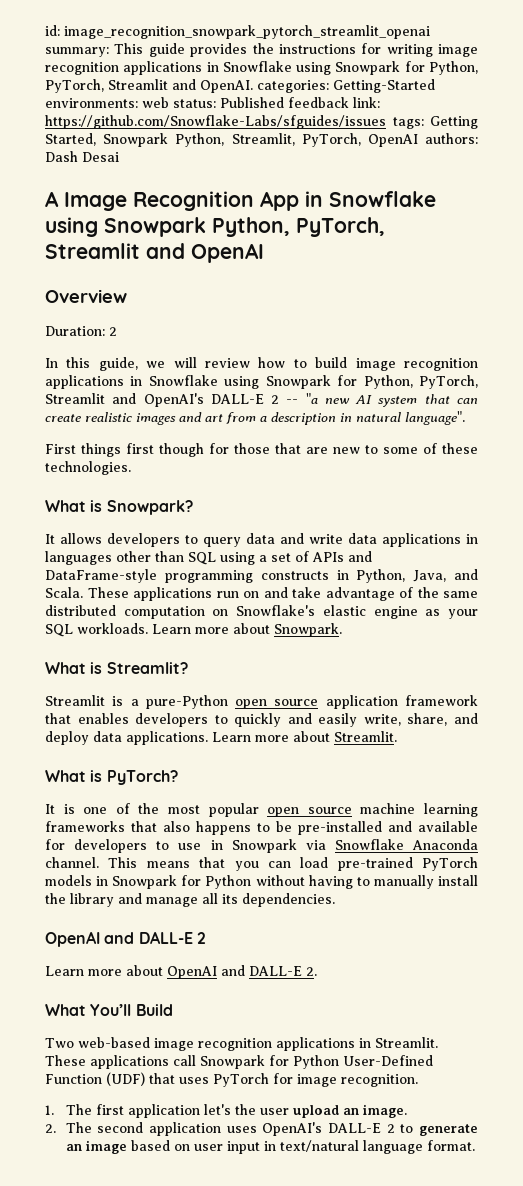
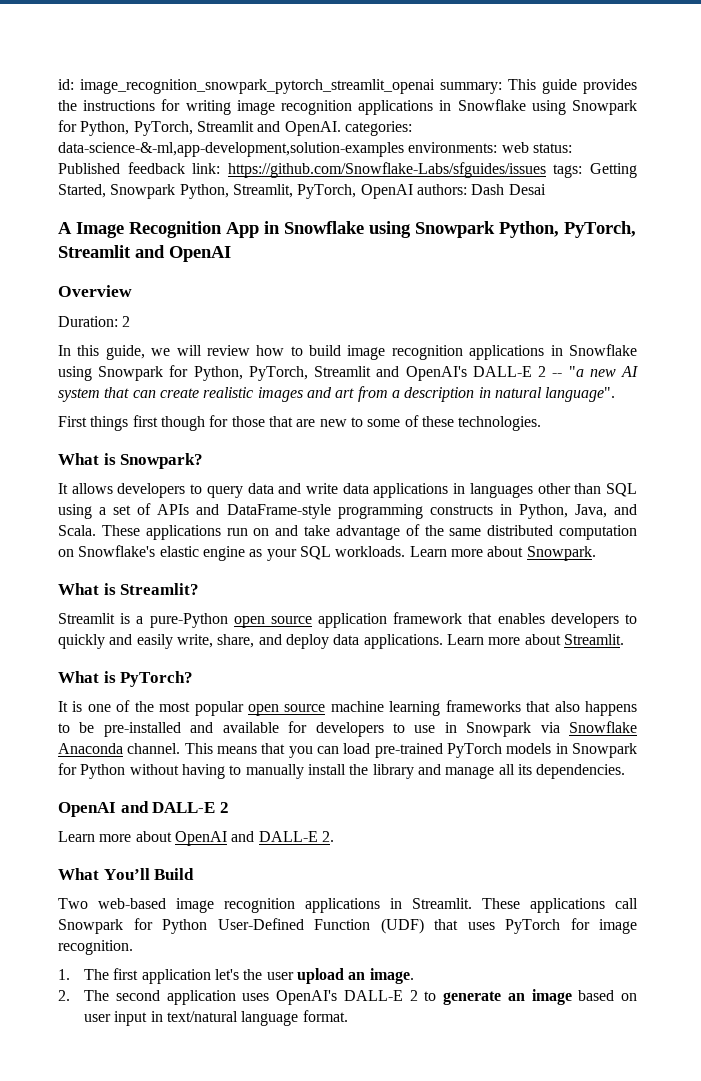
[332,79,435,93] Getting-Started -> [58,142,404,157] data-science-&-ml,app-development,solution-examples

